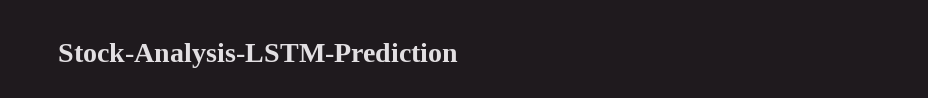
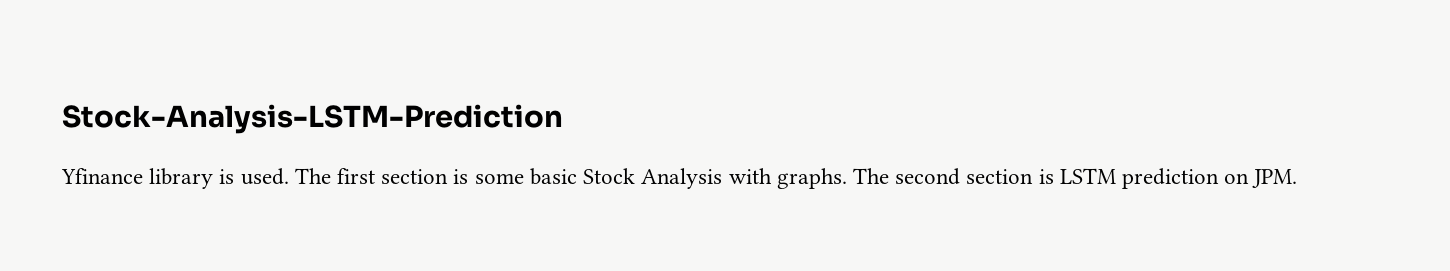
(458, 55) none -> [61,168,1298,189] // Yfinance library is used. The first section is some basic Stock Analysis with graphs. The second section is LSTM prediction on JPM.

